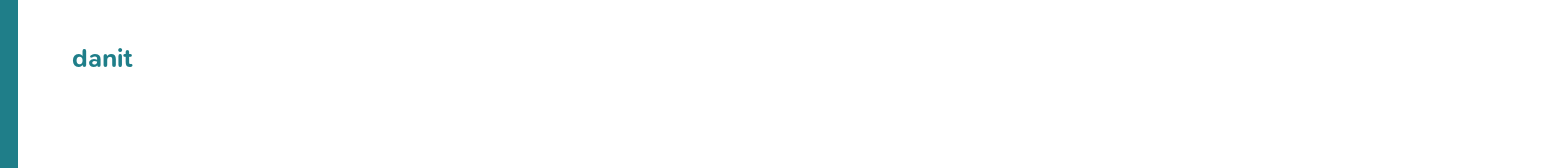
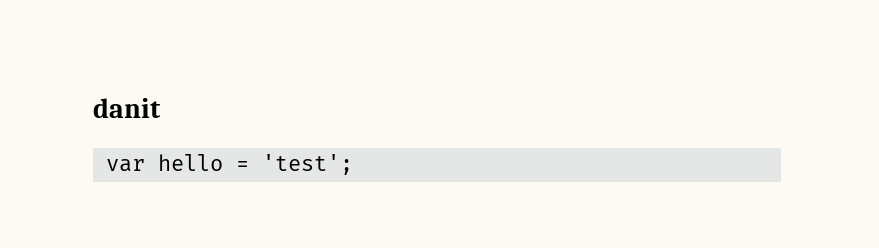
(133, 57) none -> [106,154,354,175] // var hello = 'test';

